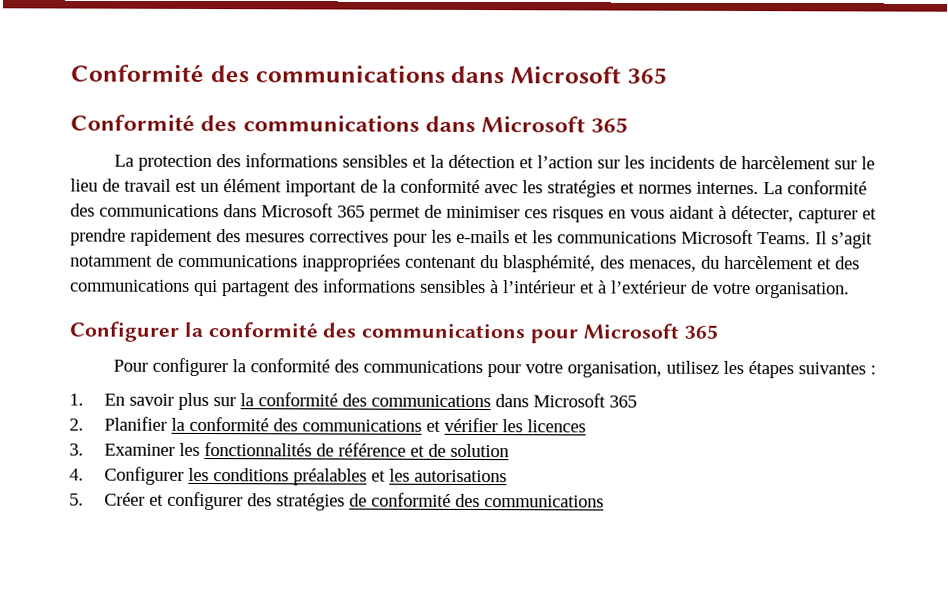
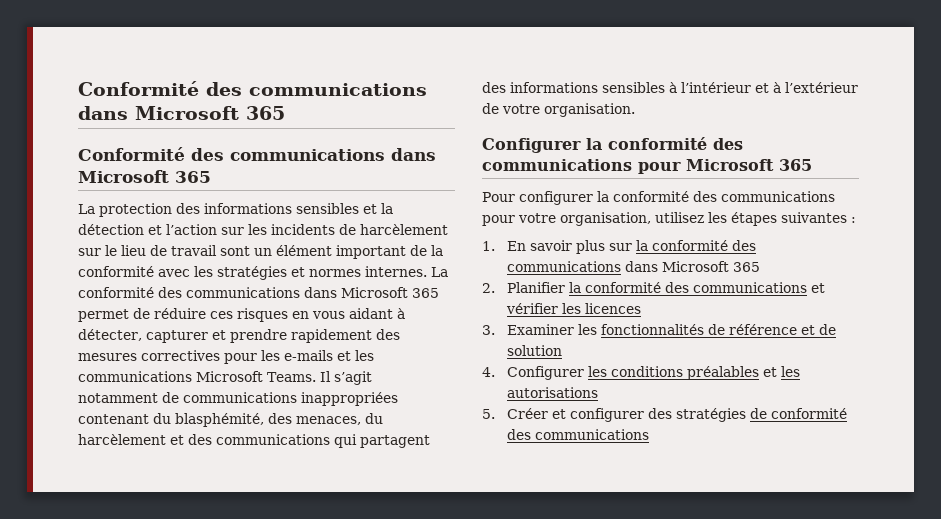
[175,180,197,192] est -> [220,246,250,256] sont
[446,205,520,219] minimiser -> [154,308,206,319] réduire

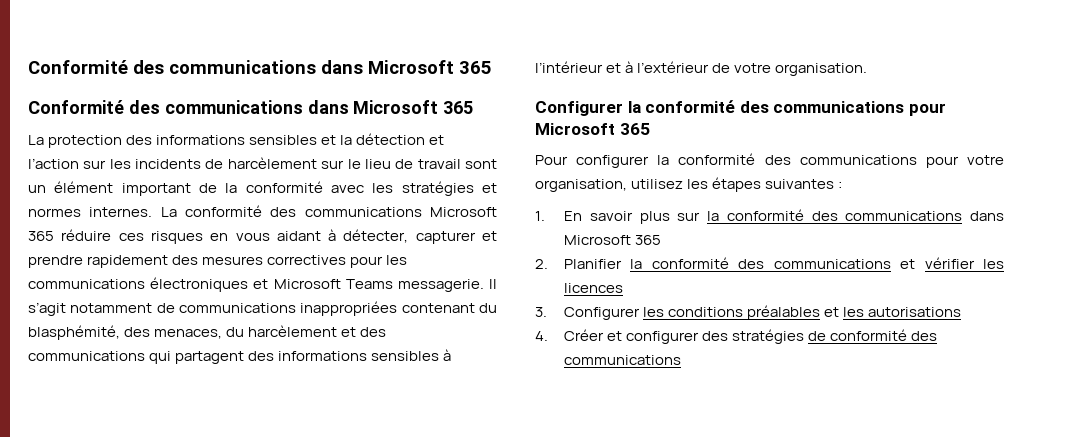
[304,287,439,298] [78,308,150,322] dans Microsoft 365 permet de -> [430,207,497,217] [28,231,54,241] Microsoft 365
[284,350,374,361] [78,371,316,382] e-mails et les communications Microsoft Teams. -> [28,277,484,292] communications électroniques et Microsoft Teams messagerie.
[506,324,836,335] [506,345,562,356] [482,367,495,377] Examiner les fonctionnalités de référence et de solution // 4. -> (547, 312) none
[482,409,495,419] 5. -> [535,331,548,341] 4.

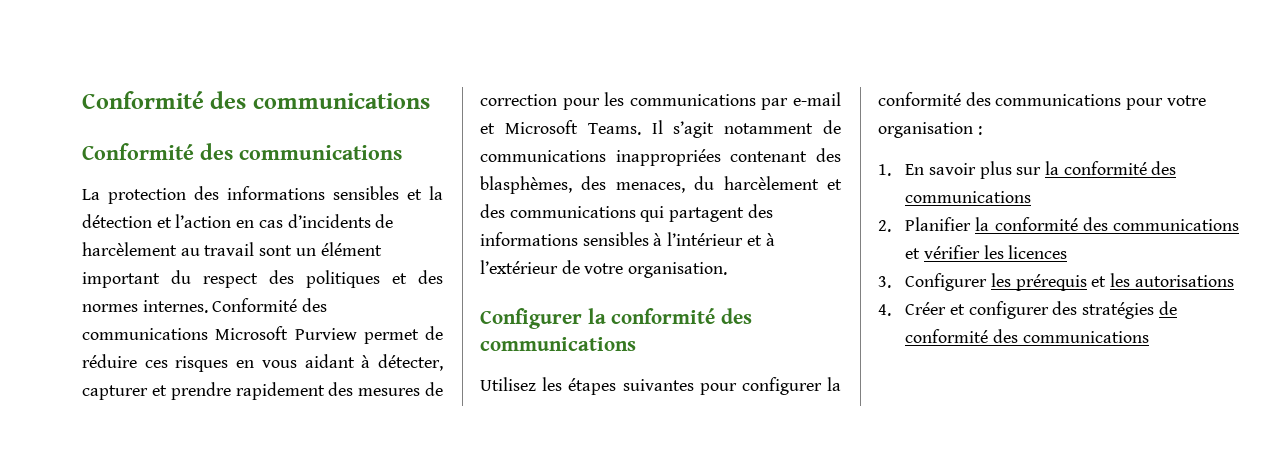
[28,60,492,74] [28,100,474,114] Conformité des communications dans Microsoft 365 // Conformité des communications dans Microsoft 365 -> [82,91,430,109] [82,143,402,160] Conformité des communications // Conformité des communications
[83,157,414,169] sur les incidents de harcèlement sur le lieu de -> [236,214,394,228] [82,242,200,256] en cas d’incidents de harcèlement au
[199,181,497,196] [28,205,497,217] [28,231,54,241] de la conformité avec les stratégies et normes internes. La conformité des communications Microsoft 365 -> [171,270,443,288] [82,298,328,313] [82,326,443,344] du respect des politiques et des normes internes. Conformité des communications Microsoft Purview permet de
[267,255,347,265] correctives -> [425,382,443,396] [480,94,557,106] de correction
[150,277,484,292] électroniques et Microsoft Teams messagerie. -> [761,92,841,110] [480,120,641,135] par e-mail et Microsoft Teams.
[478,303,497,313] [28,325,120,340] du blasphémité, -> [816,148,841,162] [480,176,572,194] des blasphèmes,
[908,103,946,116] [535,123,650,135] [535,155,568,165] pour Microsoft 365 // Pour -> [480,377,737,395] // Utilisez les étapes suivantes pour
[535,177,835,192] organisation, utilisez les étapes suivantes -> [878,122,973,138] organisation
[970,211,1004,221] [563,235,662,245] dans Microsoft 365 -> (1032, 197) none
[668,305,821,320] conditions préalables -> [1015,274,1087,291] prérequis

